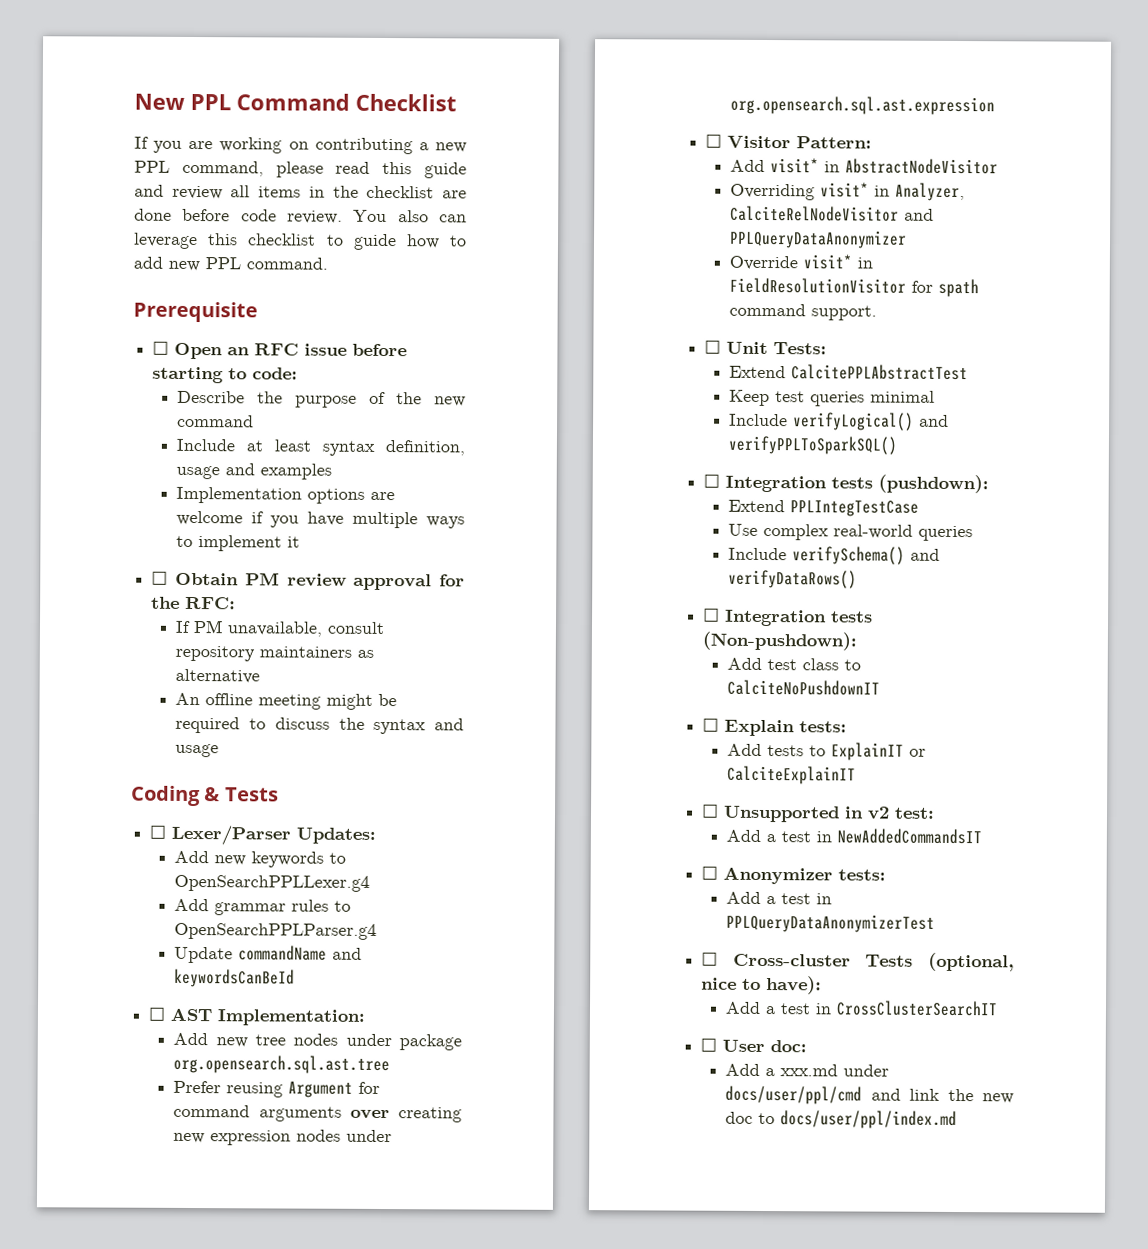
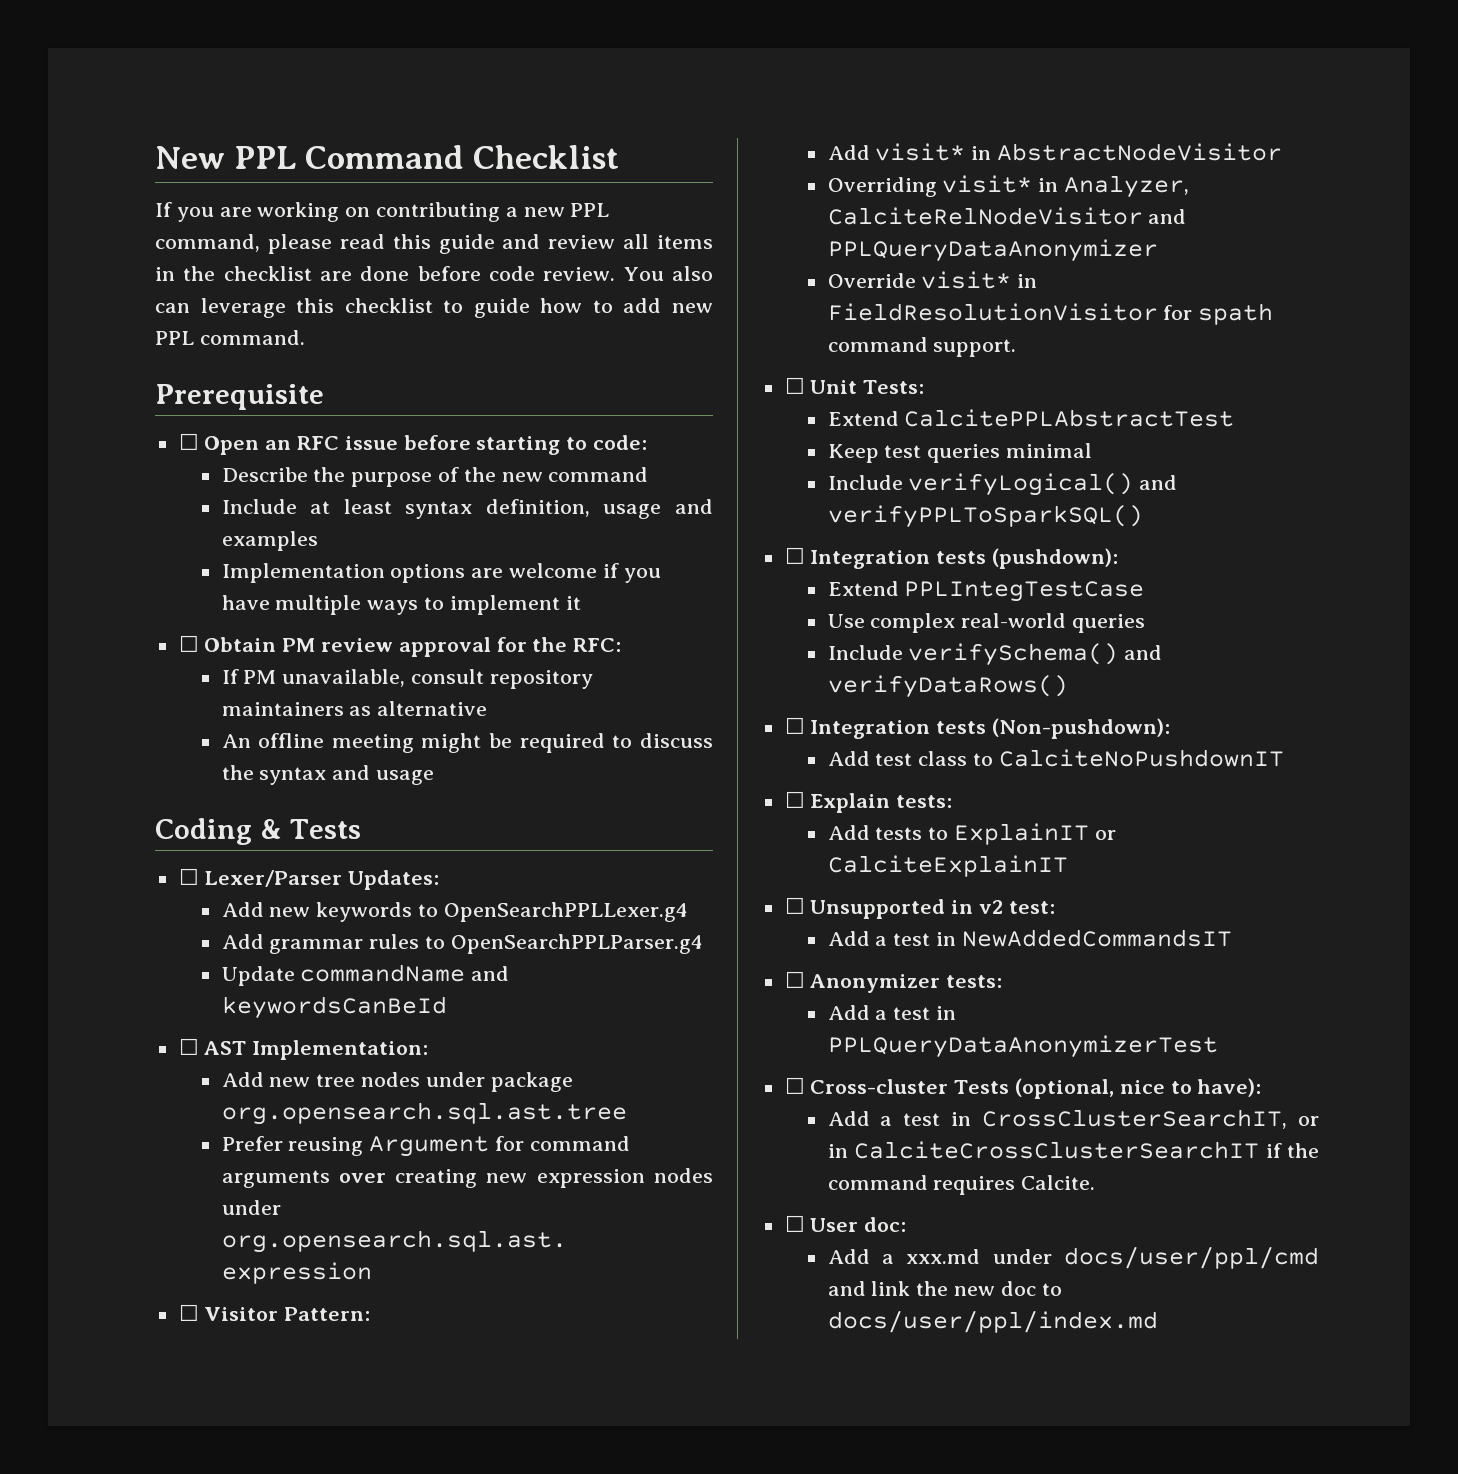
[836,1000,999,1017] CrossClusterSearchIT -> [982,1109,1319,1129] [827,1141,1319,1159] [827,1175,1096,1195] CrossClusterSearchIT, or in CalciteCrossClusterSearchIT if the command requires Calcite.

